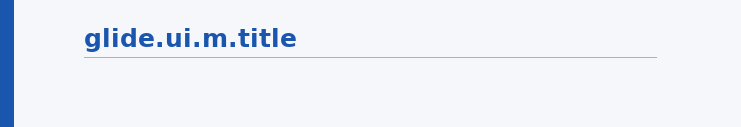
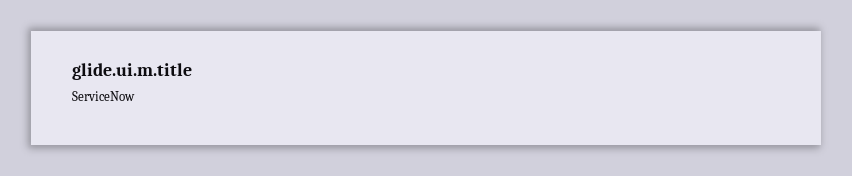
(297, 40) none -> [72,91,135,101] // ServiceNow

